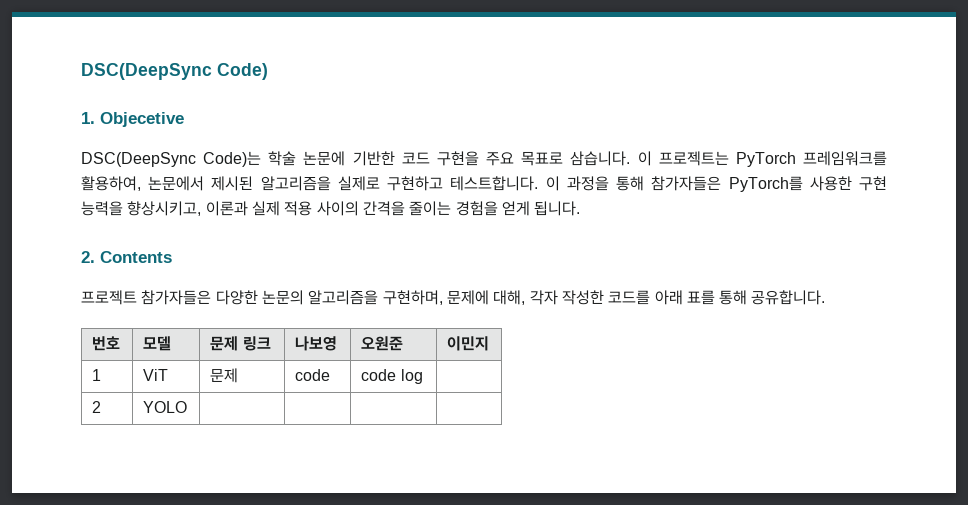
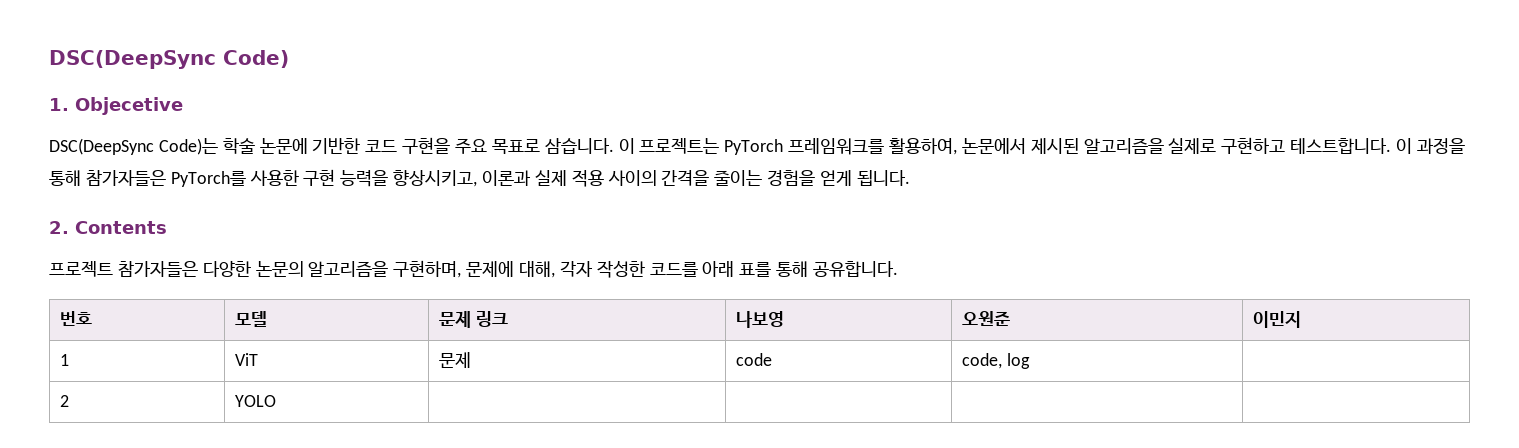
[361,369,397,381] code -> [962,353,1003,369] code,

